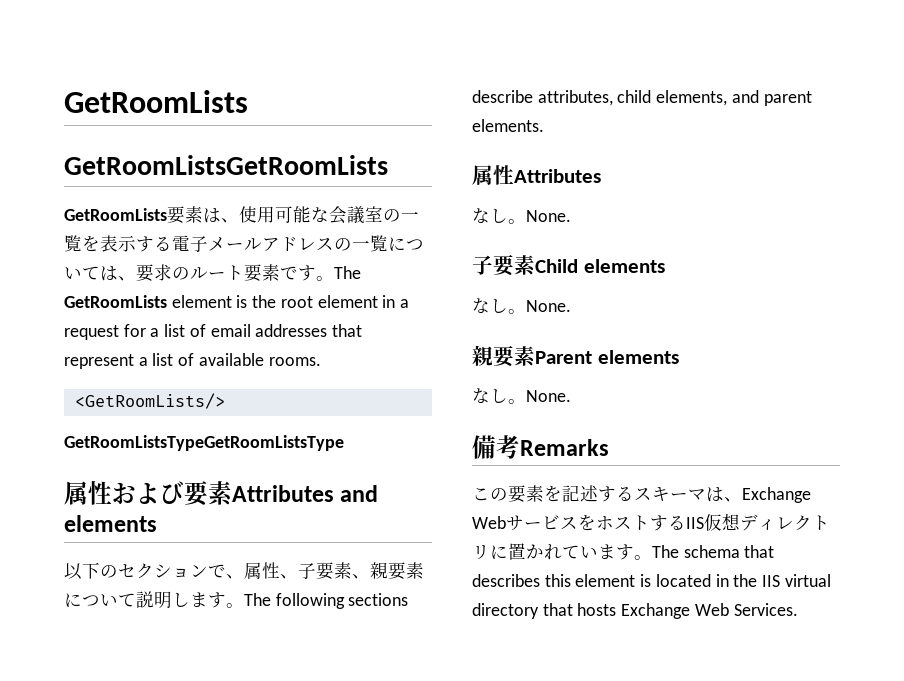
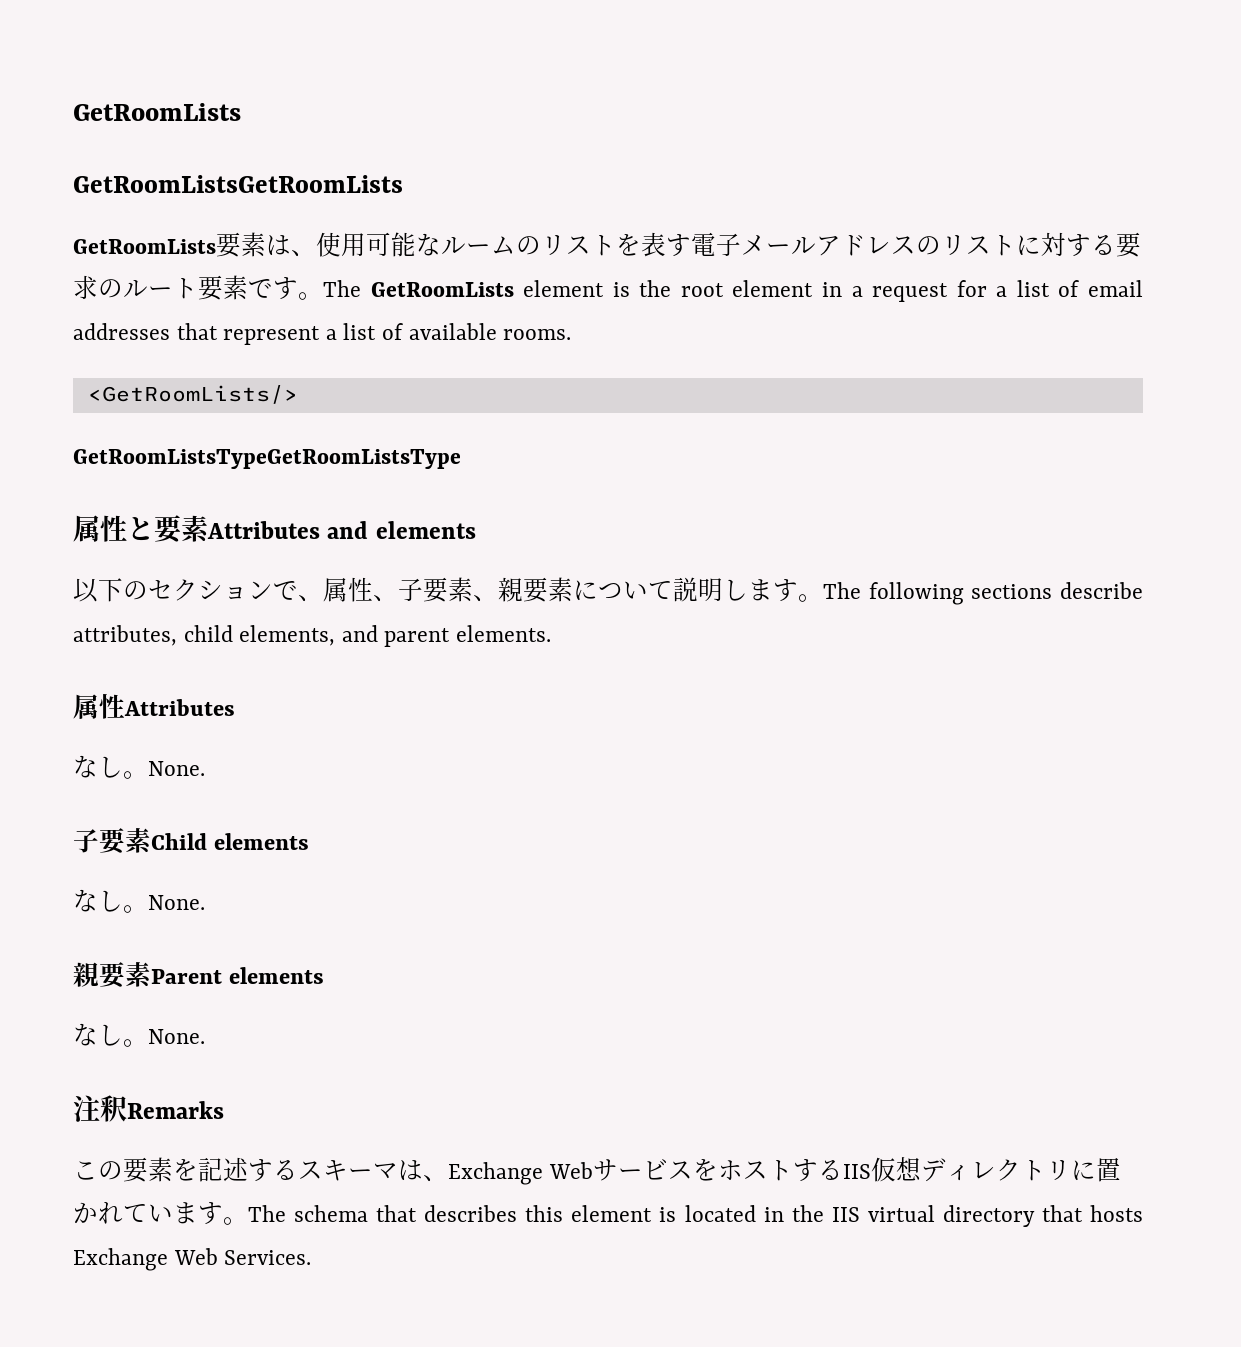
[329,206,419,224] [64,235,172,252] 会議室の一覧を表示する -> [441,232,691,257] ルームのリストを表す
[352,235,424,252] [64,266,136,281] 一覧については、 -> [941,232,1116,257] リストに対する
[112,481,184,504] および -> [127,517,154,541] と
[472,435,520,459] 備考 -> [73,1095,127,1122] 注釈

